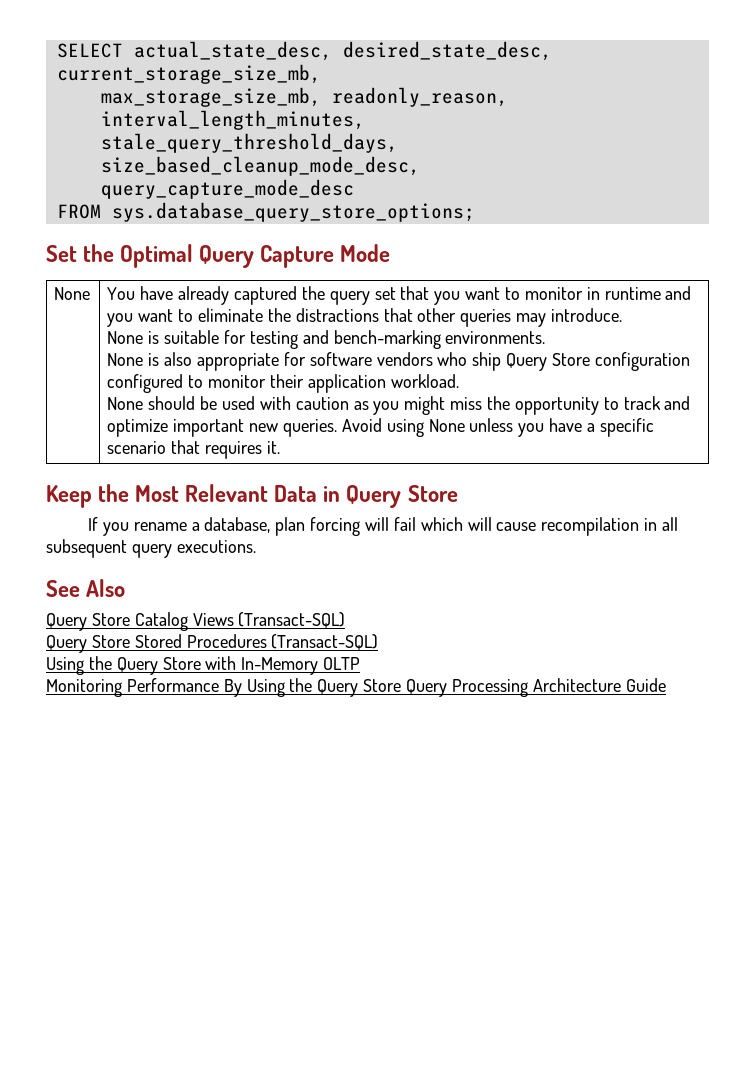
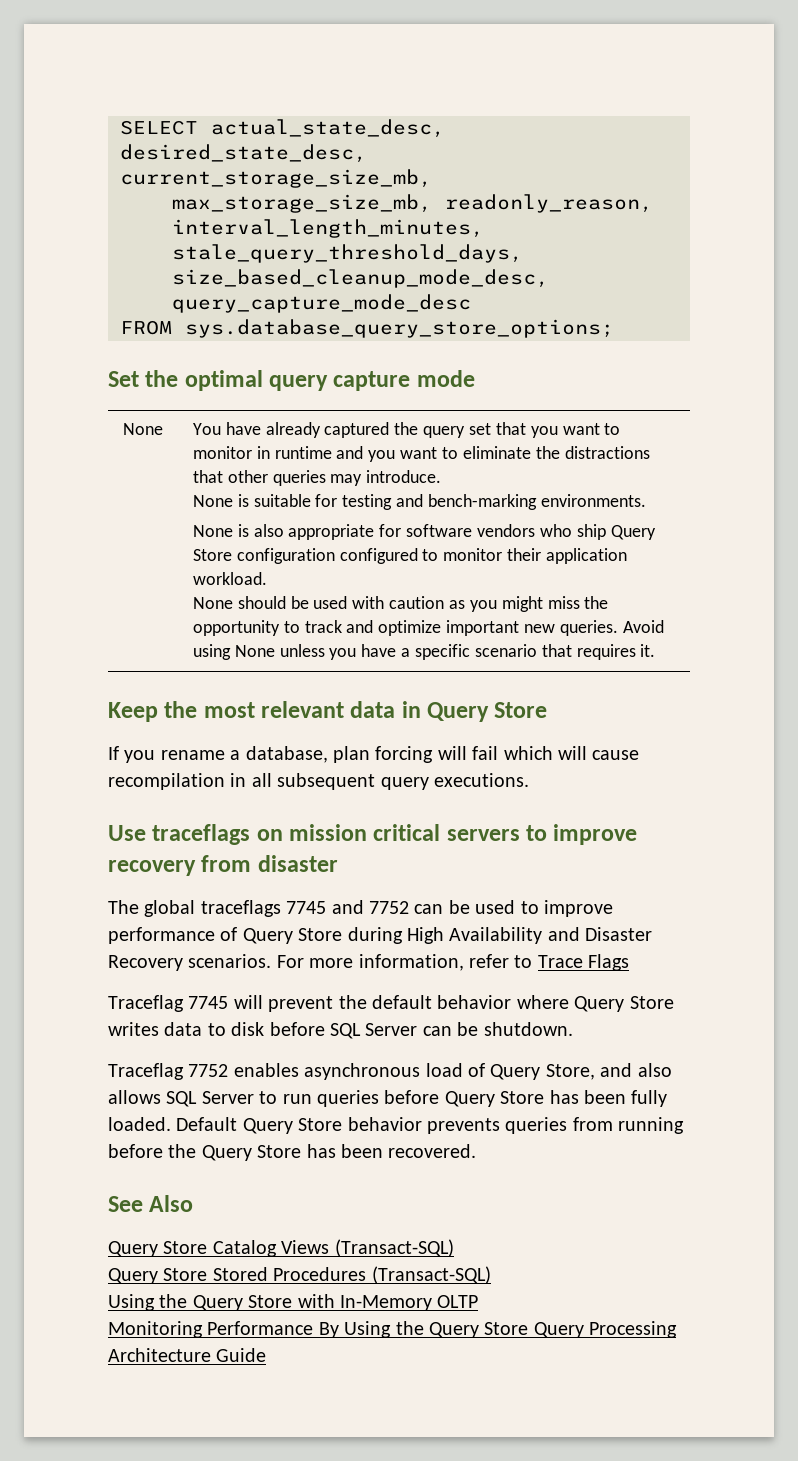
[120,244,391,268] Optimal Query Capture Mode -> [184,370,475,391] optimal query capture mode
[135,484,318,502] Most Relevant Data -> [203,701,396,718] most relevant data
(256, 546) none -> [108,824,638,845] [108,855,338,876] [108,900,613,917] [108,927,653,944] [108,954,630,971] [108,995,674,1012] [108,1022,573,1039] [108,1063,672,1080] [108,1090,668,1107] [108,1117,685,1134] [108,1144,477,1161] // Use traceflags on mission critical servers to improve recovery from disaster // The global traceflags 7745 and 7752 can be used to improve performance of Query Store during High Availability and Disaster Recovery scenarios. For more information, refer to Trace Flags // Traceflag 7745 will prevent the default behavior where Query Store writes data to disk before SQL Server can be shutdown. // Traceflag 7752 enables asynchronous load of Query Store, and also allows SQL Server to run queries before Query Store has been fully loaded. Default Query Store behavior prevents queries from running before the Query Store has been recovered.

